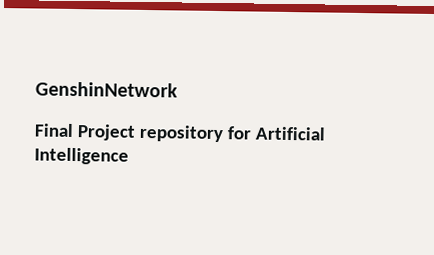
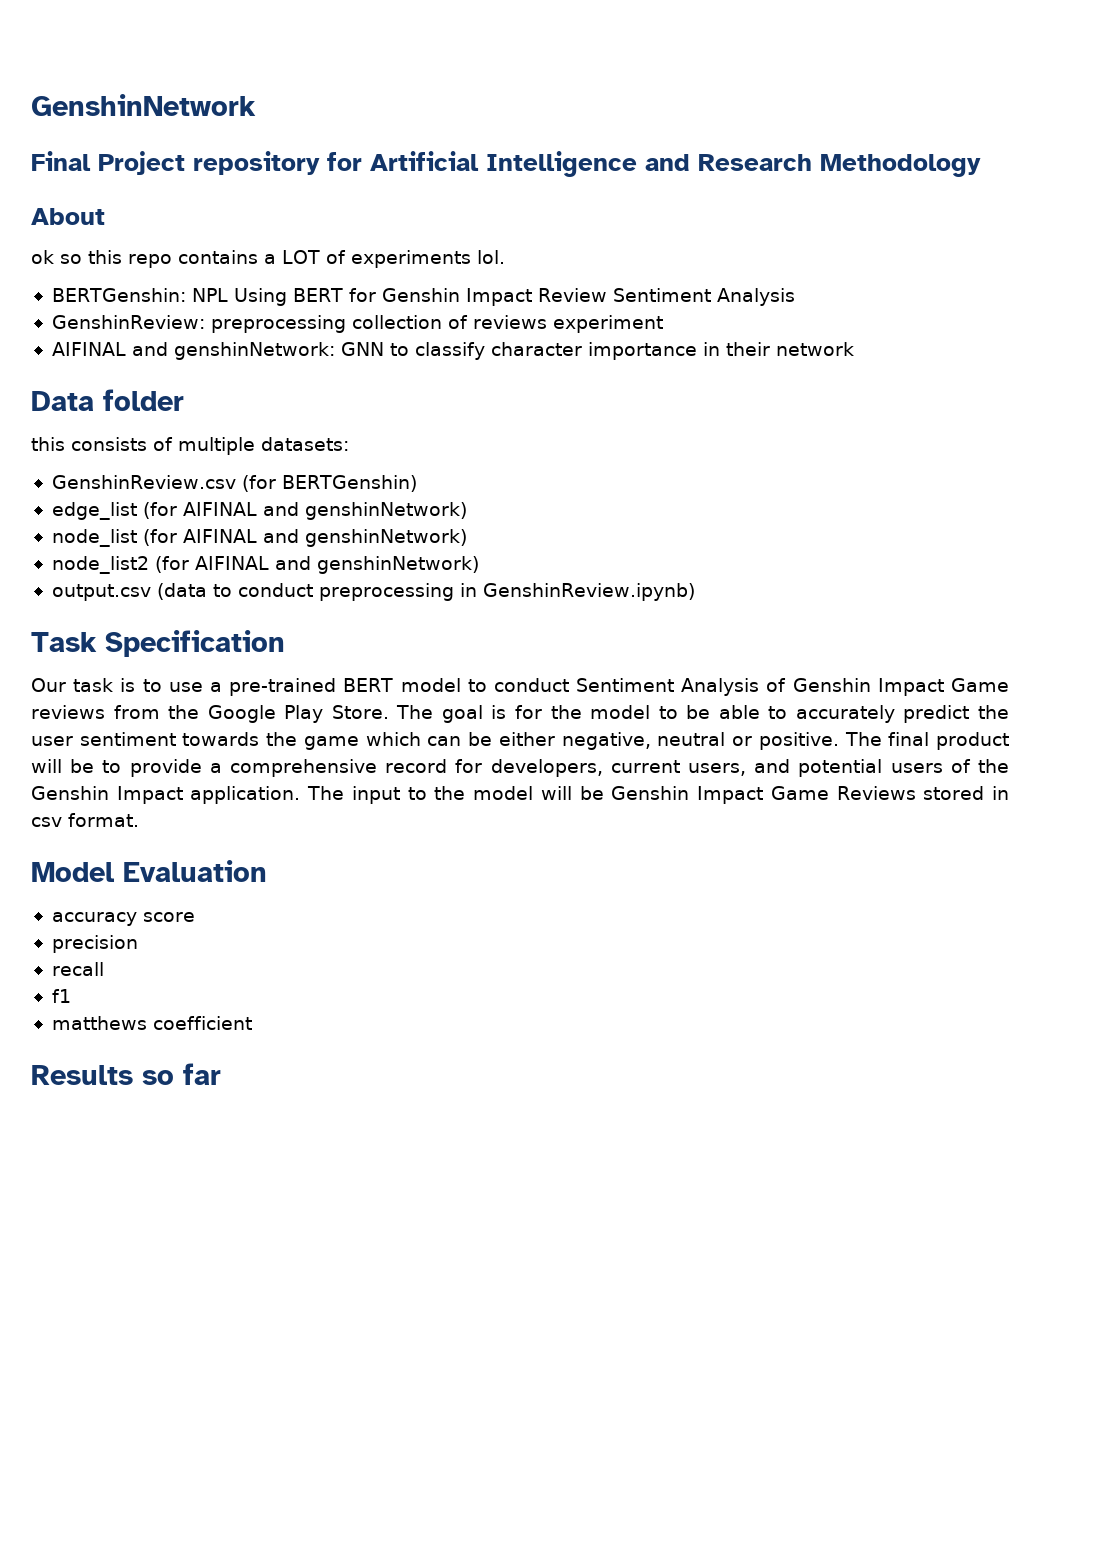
(129, 156) none -> [645,154,981,177] [31,208,105,225] [31,250,505,268] [51,288,795,306] [51,315,663,333] [51,342,854,360] [31,389,184,411] [31,437,349,455] [51,475,417,492] [51,502,467,520] [51,529,467,547] [51,556,479,574] [51,583,695,601] [31,630,285,657] [31,678,1009,696] [31,705,1009,723] [31,732,1010,750] [31,759,1010,777] [31,786,1009,804] [31,813,139,827] [31,860,267,882] [51,912,195,926] [51,935,138,953] [51,962,104,976] [51,989,71,1003] [51,1016,252,1030] [31,1063,221,1085] and Research Methodology // About // ok so this repo contains a LOT of experiments lol. // BERTGenshin: NPL Using BERT for Genshin Impact Review Sentiment Analysis // GenshinReview: preprocessing collection of reviews experiment // AIFINAL and genshinNetwork: GNN to classify character importance in their network // Data folder // this consists of multiple datasets: // GenshinReview.csv (for BERTGenshin) // edge_list (for AIFINAL and genshinNetwork) // node_list (for AIFINAL and genshinNetwork) // node_list2 (for AIFINAL and genshinNetwork) // output.csv (data to conduct preprocessing in GenshinReview.ipynb) // Task Specification // Our task is to use a pre-trained BERT model to conduct Sentiment Analysis of Genshin Impact Game reviews from the Google Play Store. The goal is for the model to be able to accurately predict the user sentiment towards the game which can be either negative, neutral or positive. The final product will be to provide a comprehensive record for developers, current users, and potential users of the Genshin Impact application. The input to the model will be Genshin Impact Game Reviews stored in csv format. // Model Evaluation // accuracy score // precision // recall // f1 // matthews coefficient // Results so far

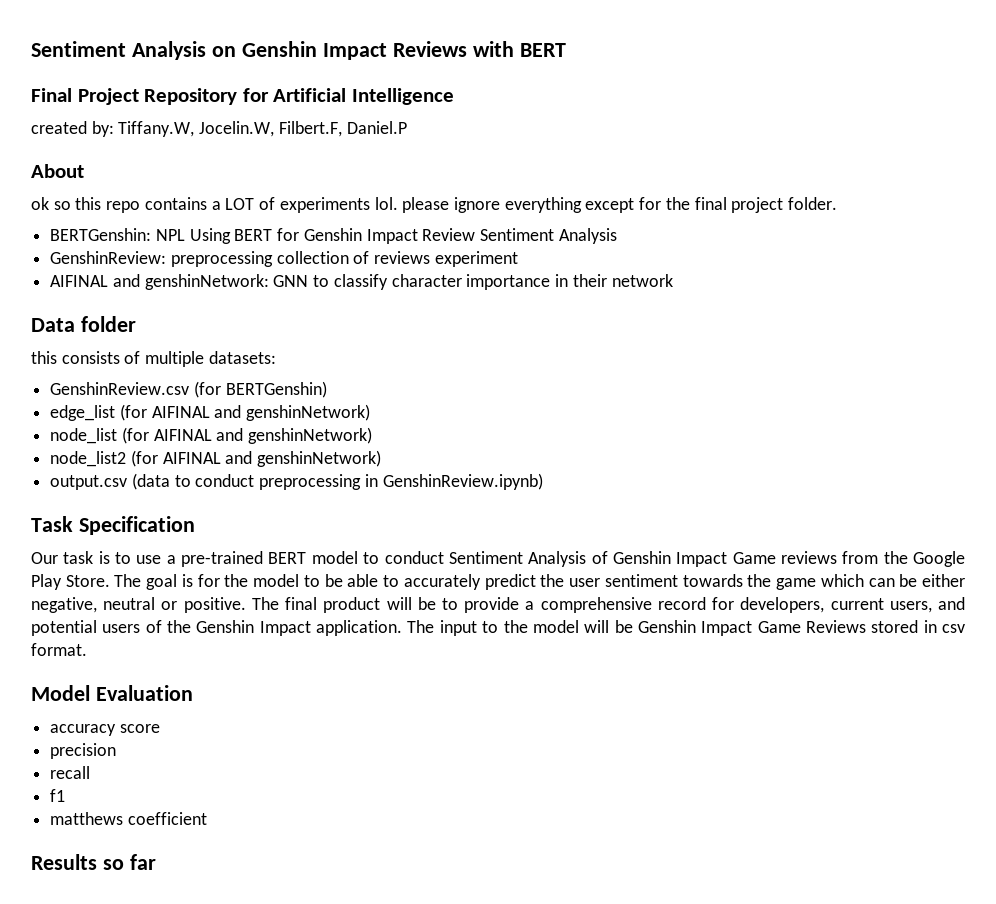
[31,94,256,116] GenshinNetwork -> [31,41,566,60] Sentiment Analysis on Genshin Impact Reviews with BERT
[193,151,320,175] repository -> [144,88,238,105] Repository
[645,154,981,177] and Research Methodology -> [31,121,407,137] // created by: Tiffany.W, Jocelin.W, Filbert.F, Daniel.P
(505, 257) none -> [402,197,838,213] please ignore everything except for the final project folder.

